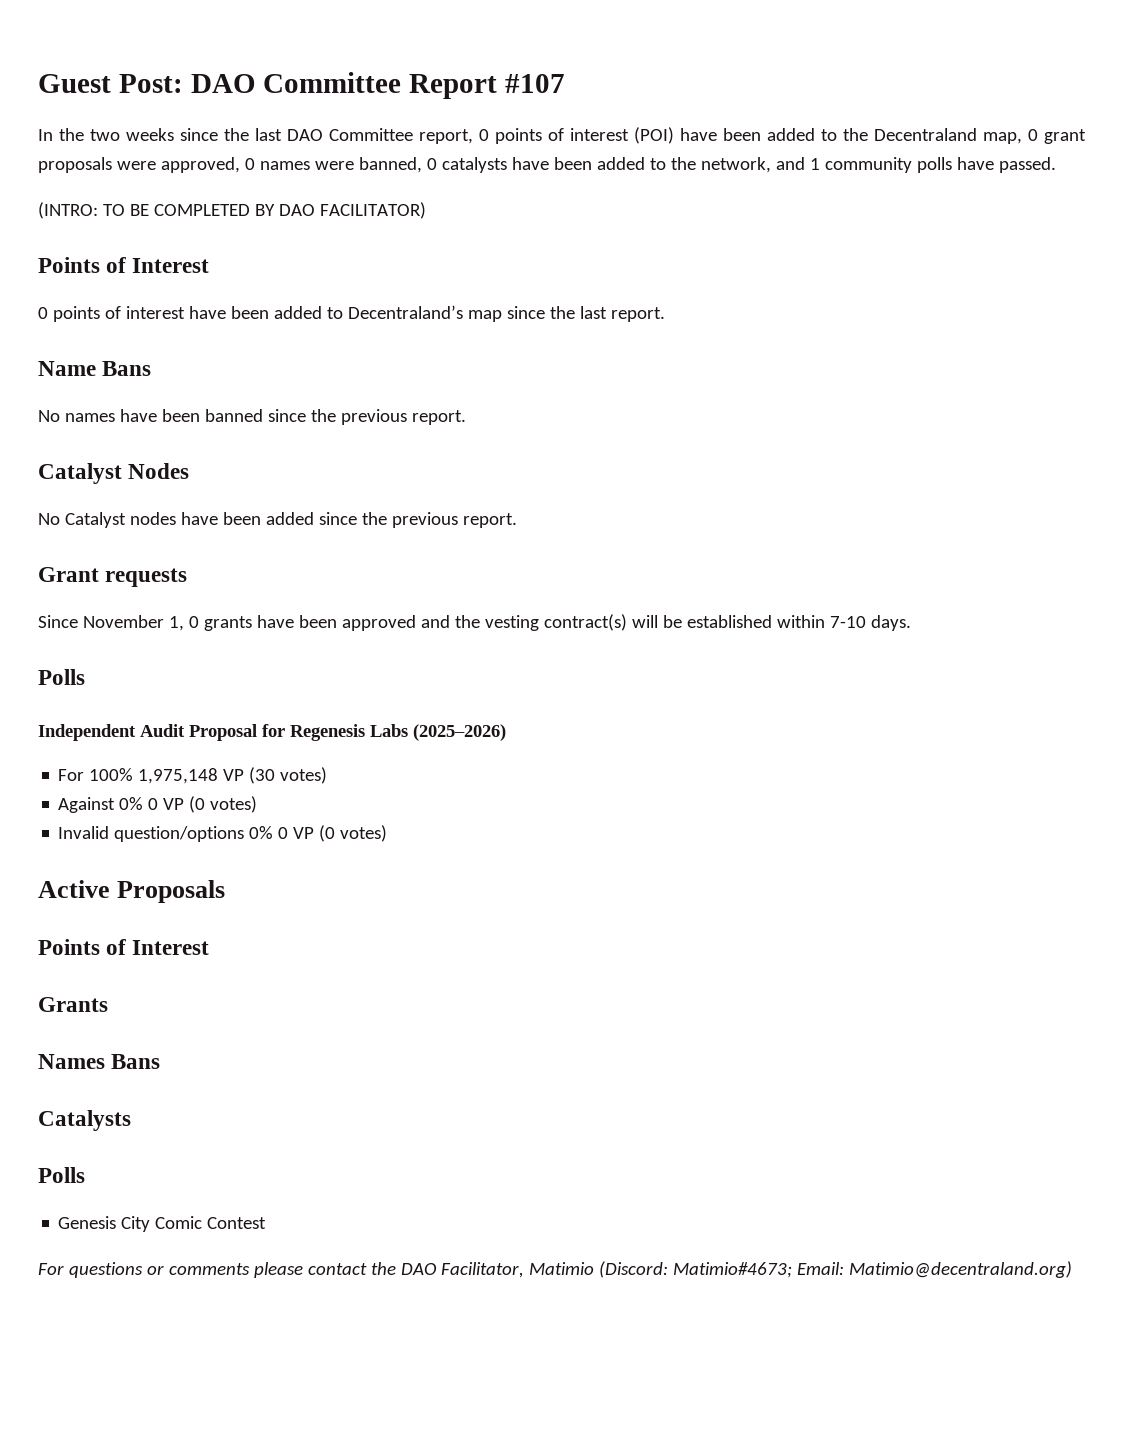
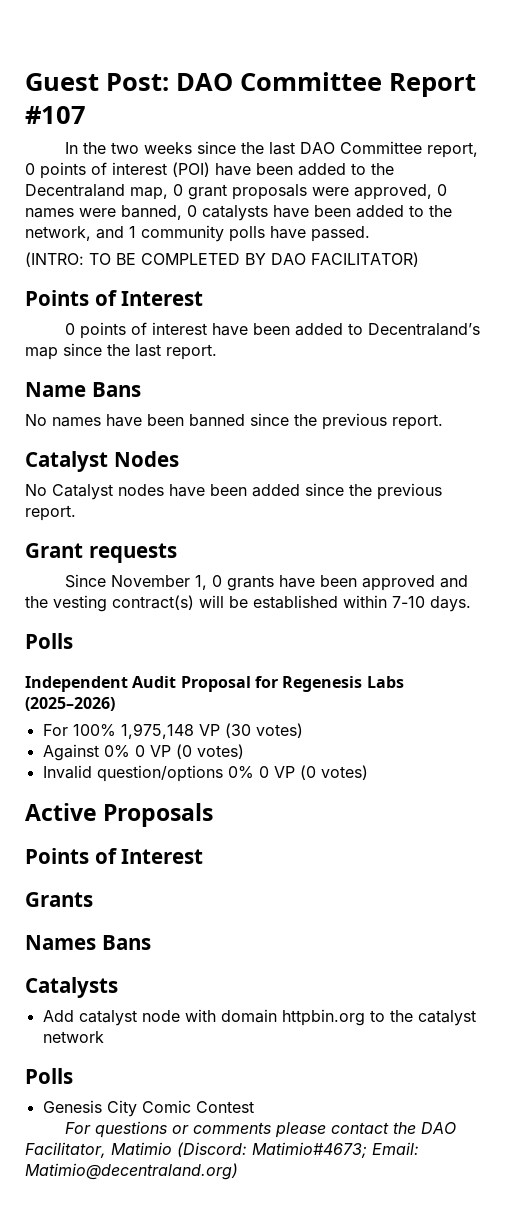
(131, 1120) none -> [42,1009,476,1026] [42,1031,104,1043] // Add catalyst node with domain httpbin.org to the catalyst network

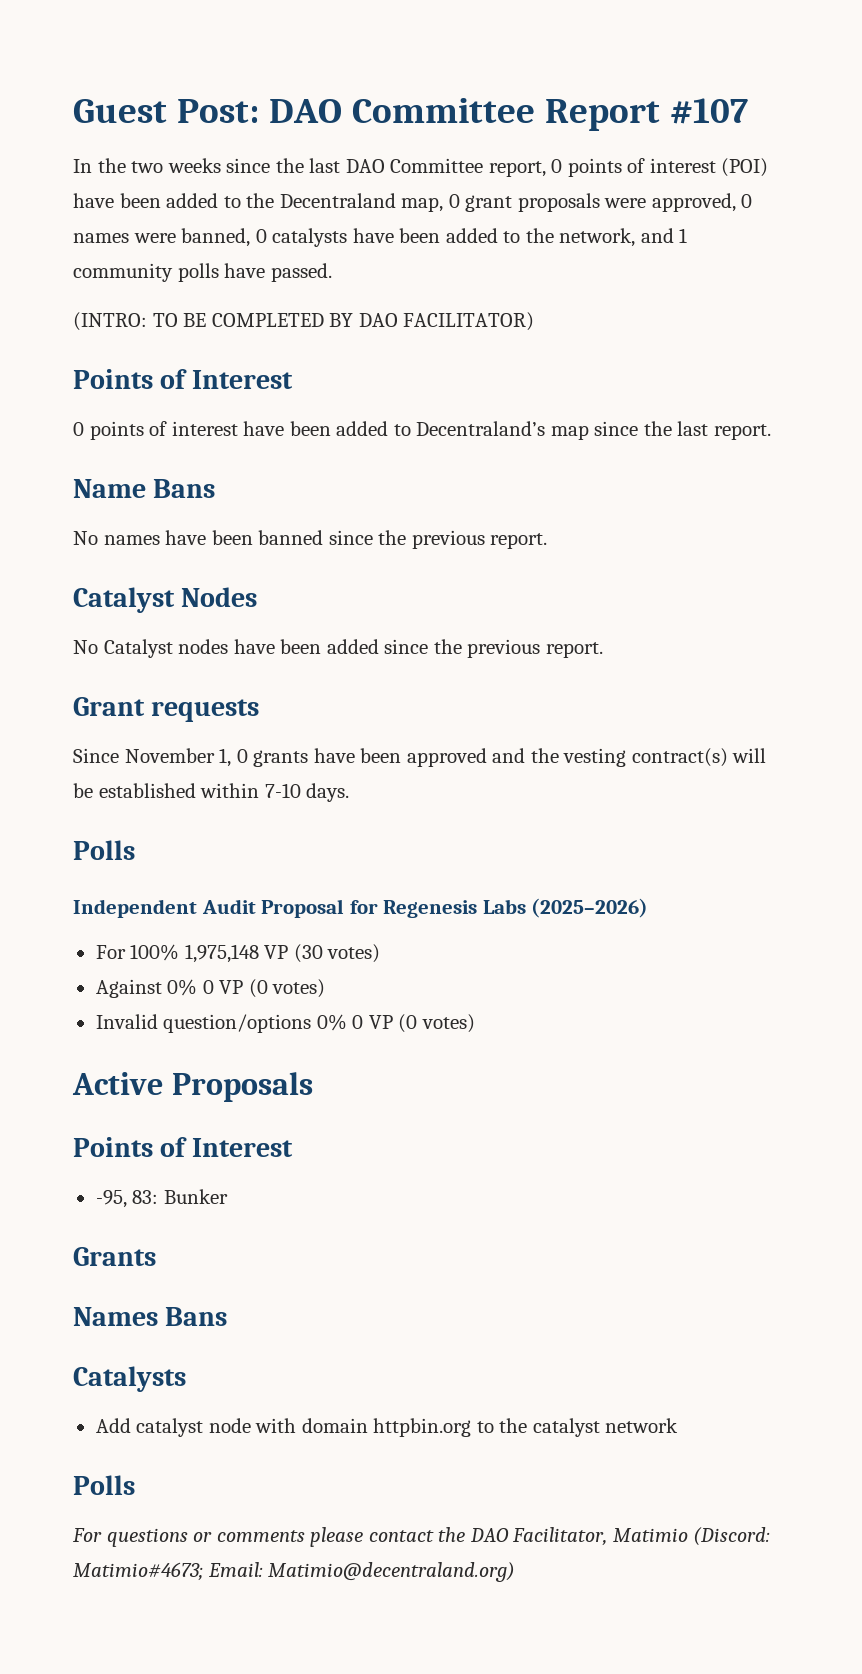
(204, 856) none -> [95,1189,228,1208] // -95, 83: Bunker
[42,1100,254,1117] // Genesis City Comic Contest -> (135, 1485) none

